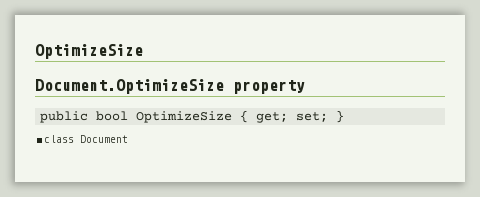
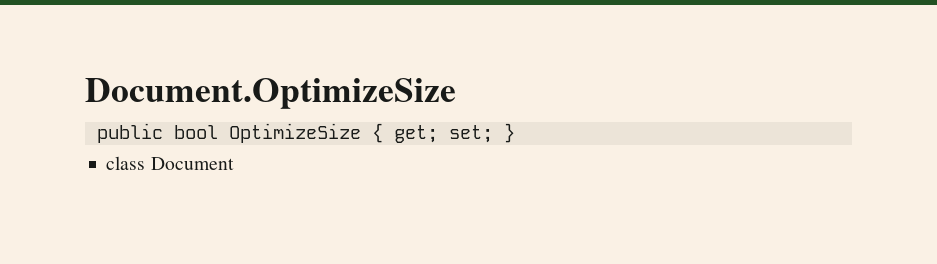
[35,44,143,59] OptimizeSize // -> (85, 93) none
[233,80,305,94] property -> (456, 93) none

